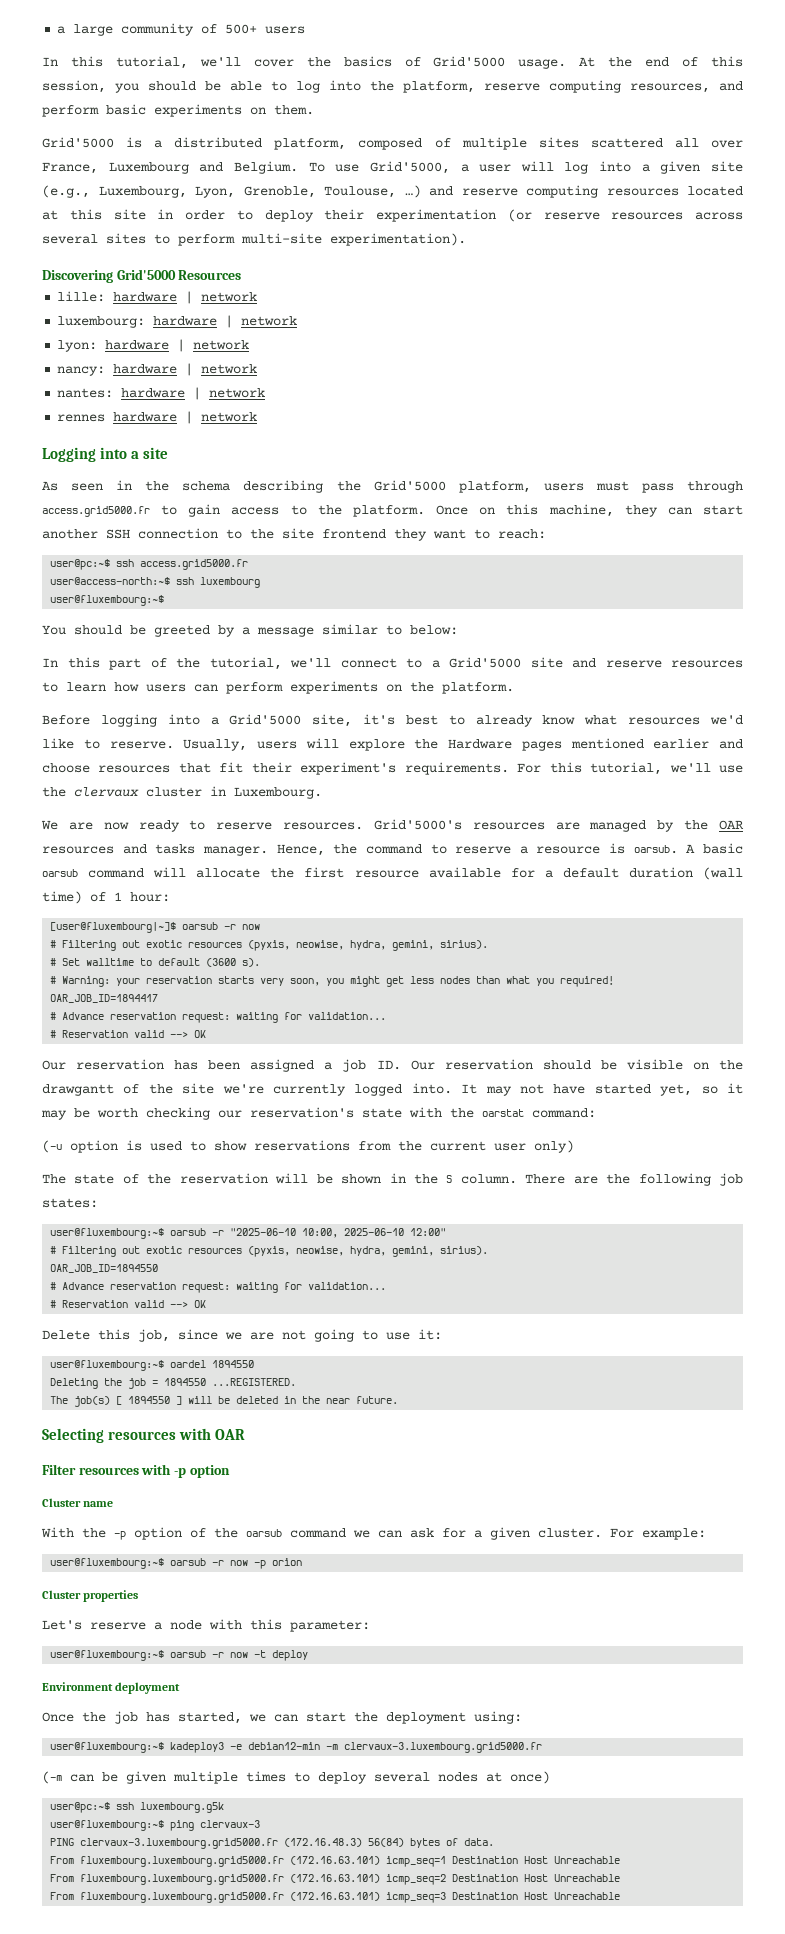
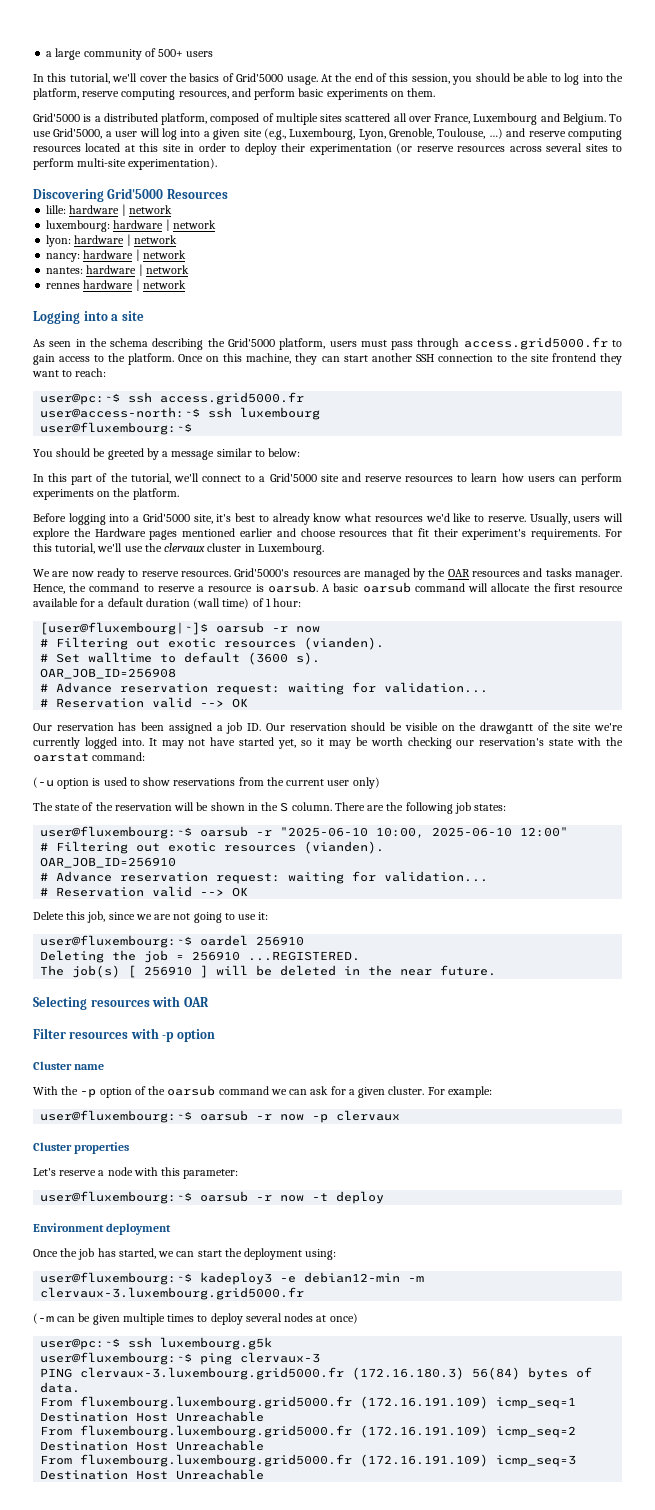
[248,940,489,951] (pyxis, neowise, hydra, gemini, sirius). -> [304,637,385,650] (vianden).
[50,976,615,987] [50,994,159,1003] # Warning: your reservation starts very soon, you might get less nodes than what you required! // OAR_JOB_ID=1894417 -> [40,668,177,679] OAR_JOB_ID=256908
[248,1246,489,1257] [50,1264,159,1273] (pyxis, neowise, hydra, gemini, sirius). // OAR_JOB_ID=1894550 -> [304,841,385,854] [40,857,177,868] (vianden). // OAR_JOB_ID=256910
[212,1360,255,1368] 1894550 -> [256,936,305,946] 256910
[164,1378,207,1386] 1894550 -> [192,951,241,961] 256910
[128,1396,171,1404] 1894550 -> [144,966,193,976] 256910
[272,1558,303,1566] orion -> [336,1110,401,1121] clervaux
[284,1838,363,1847] (172.16.48.3) -> [352,1367,465,1380] (172.16.180.3)
[290,1856,381,1865] (172.16.63.101) -> [360,1396,489,1409] (172.16.191.109)
[290,1874,381,1883] (172.16.63.101) -> [360,1425,489,1438] (172.16.191.109)
[290,1892,381,1901] (172.16.63.101) -> [360,1454,489,1467] (172.16.191.109)

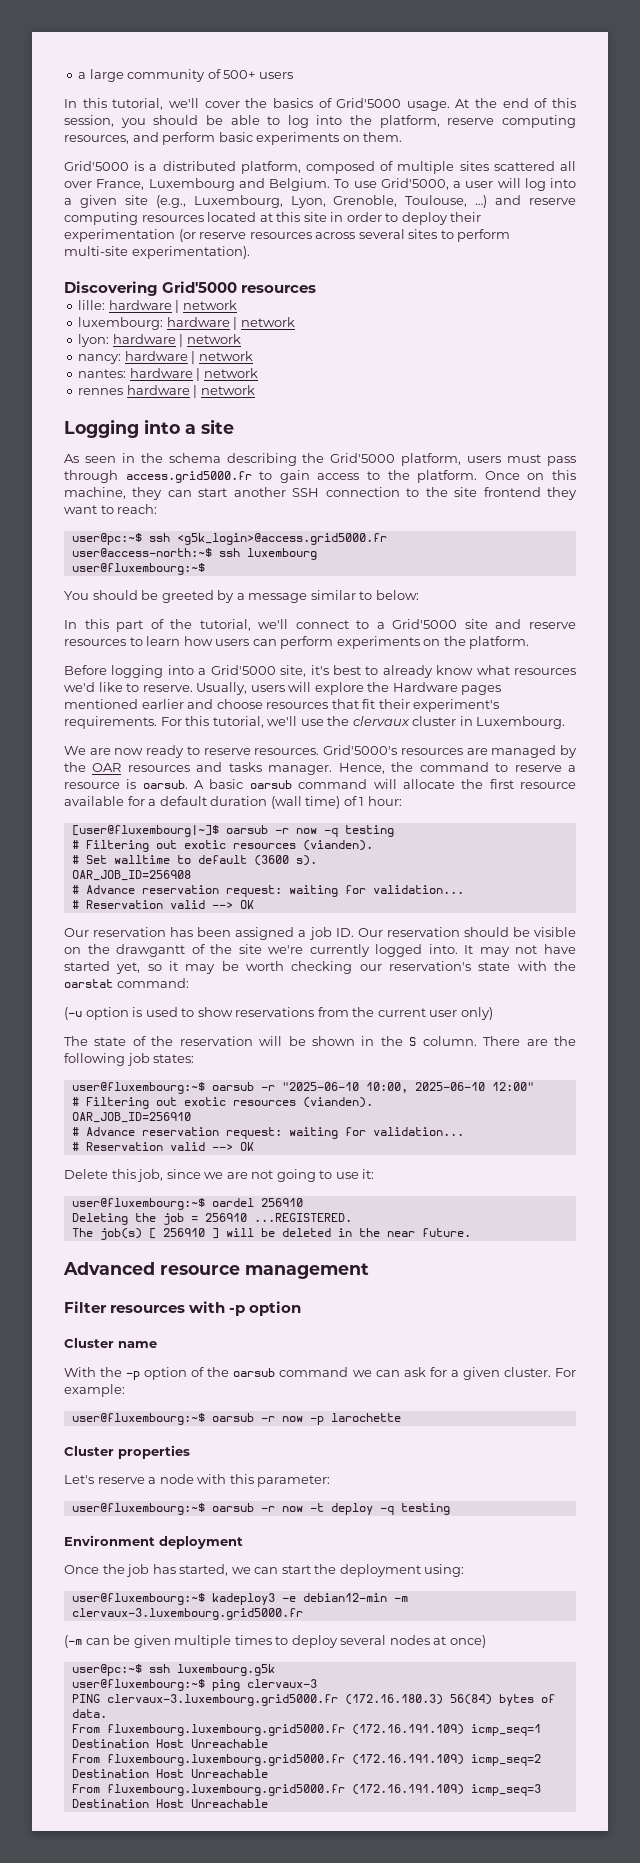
[166,189,228,199] Resources -> [241,285,317,293] resources
[160,392,305,405] access.grid5000.fr -> [176,533,387,545] <g5k_login>@access.grid5000.fr
(321, 629) none -> [323,825,394,837] -q testing
[33,996,209,1010] Selecting resources with OAR -> [63,1262,369,1279] Advanced resource management
[336,1110,401,1121] clervaux -> [330,1413,401,1422] larochette
(385, 1197) none -> [379,1503,450,1515] -q testing

